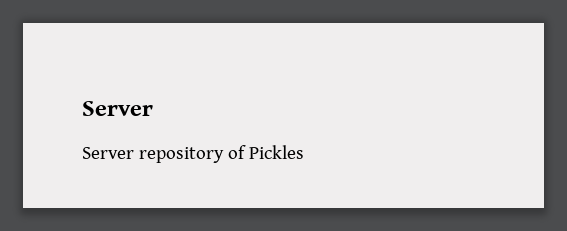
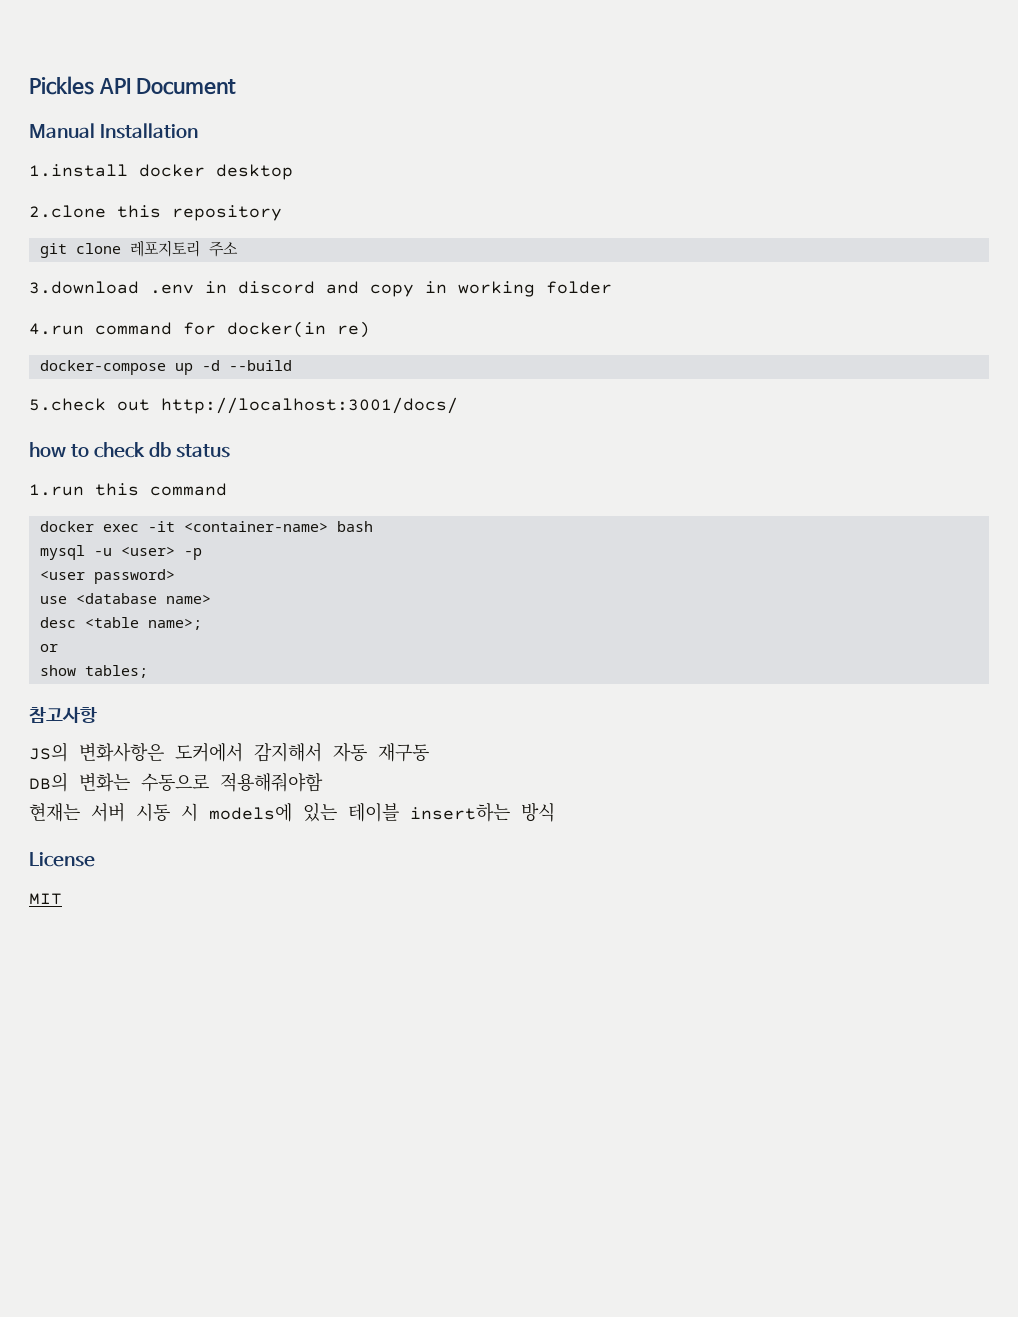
[82,101,153,116] [82,145,304,163] Server // Server repository of Pickles -> [29,76,237,95] [29,123,198,139] [29,164,293,180] [29,205,282,221] [39,240,238,258] [29,281,612,297] [29,321,370,338] [39,360,292,375] [29,397,458,414] [29,442,230,458] [29,483,227,496] [39,521,373,532] [39,545,202,560] [39,569,175,584] [39,593,211,604] [39,617,202,630] [39,644,58,652] [39,665,148,678] [29,706,97,723] [29,742,429,762] [29,772,323,792] [29,802,555,822] [29,852,95,867] [29,893,62,905] Pickles API Document // Manual Installation // 1.install docker desktop // 2.clone this repository // git clone 레포지토리 주소 // 3.download .env in discord and copy in working folder // 4.run command for docker(in re) // docker-compose up -d --build // 5.check out http://localhost:3001/docs/ // how to check db status // 1.run this command // docker exec -it <container-name> bash // mysql -u <user> -p // <user password> // use <database name> // desc <table name>; // or // show tables; // 참고사항 // JS의 변화사항은 도커에서 감지해서 자동 재구동 // DB의 변화는 수동으로 적용해줘야함 // 현재는 서버 시동 시 models에 있는 테이블 insert하는 방식 // License // MIT

